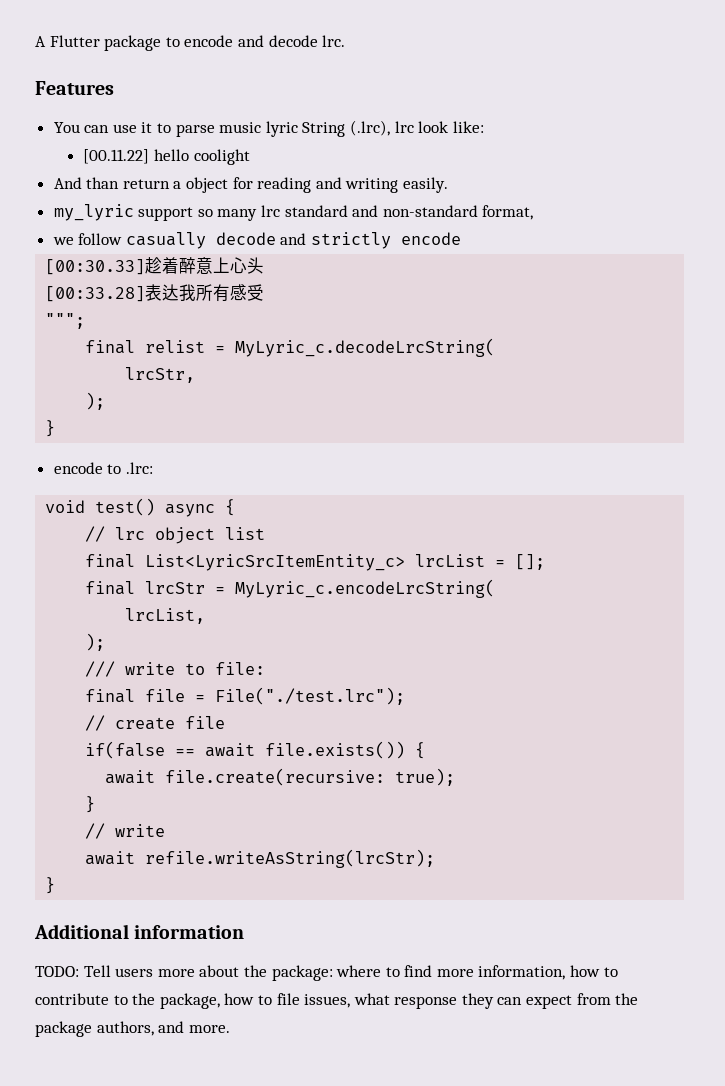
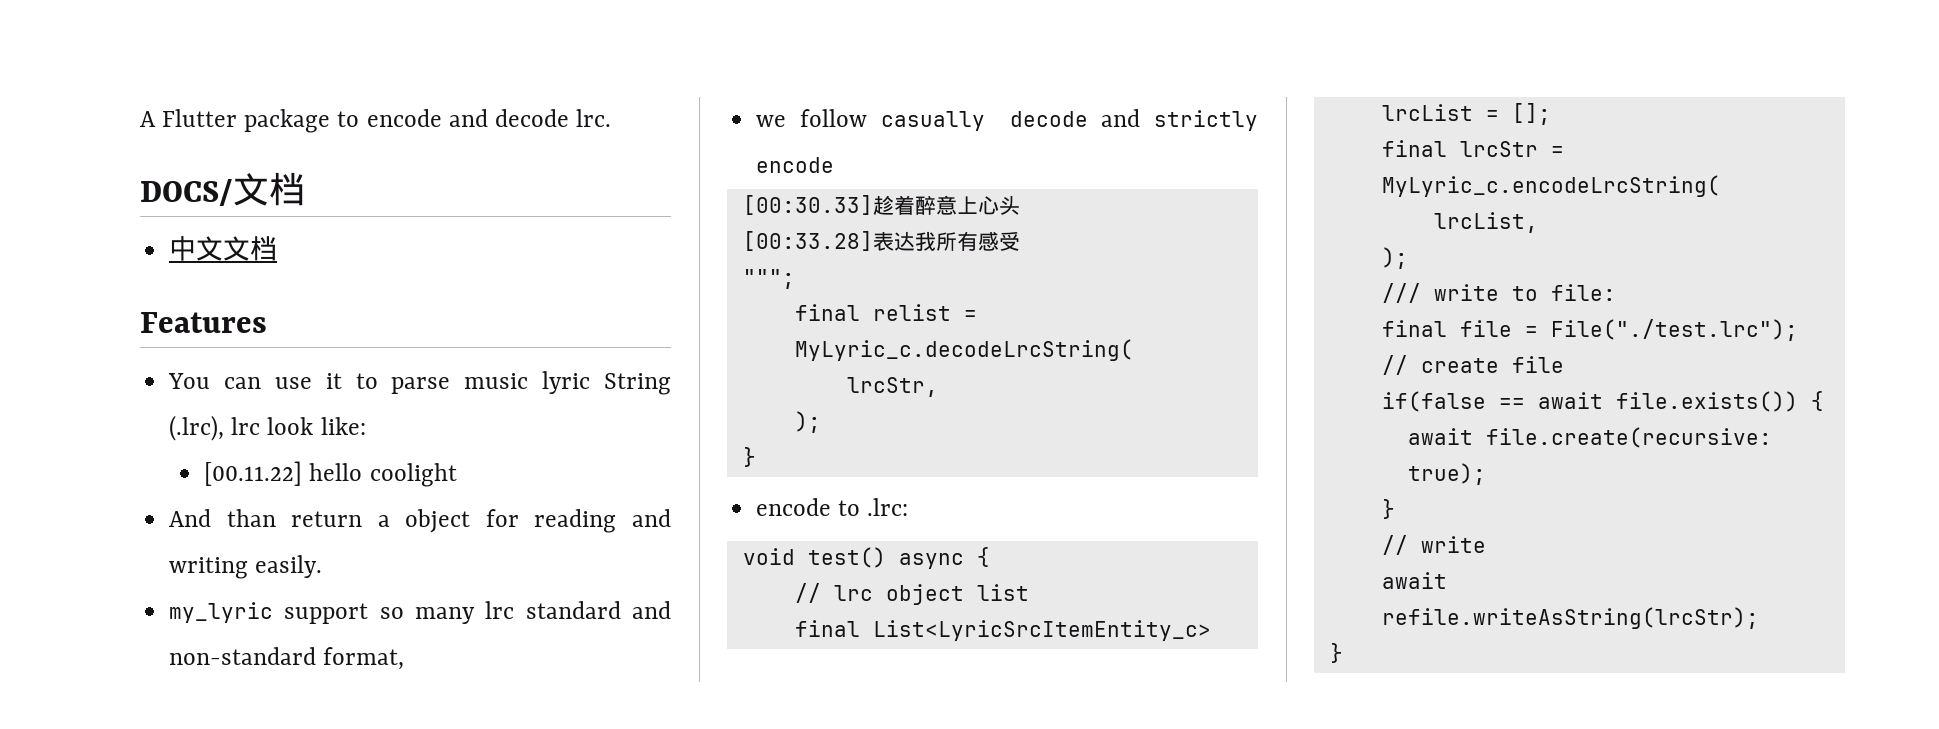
(346, 41) none -> [140,172,305,206] [169,236,278,261] // DOCS/文档 // 中文文档
[34,924,245,939] [35,965,618,981] [35,993,639,1009] [35,1021,230,1037] // Additional information // TODO: Tell users more about the package: where to find more information, how to contribute to the package, how to file issues, what response they can expect from the package authors, and more. -> (1343, 653) none

